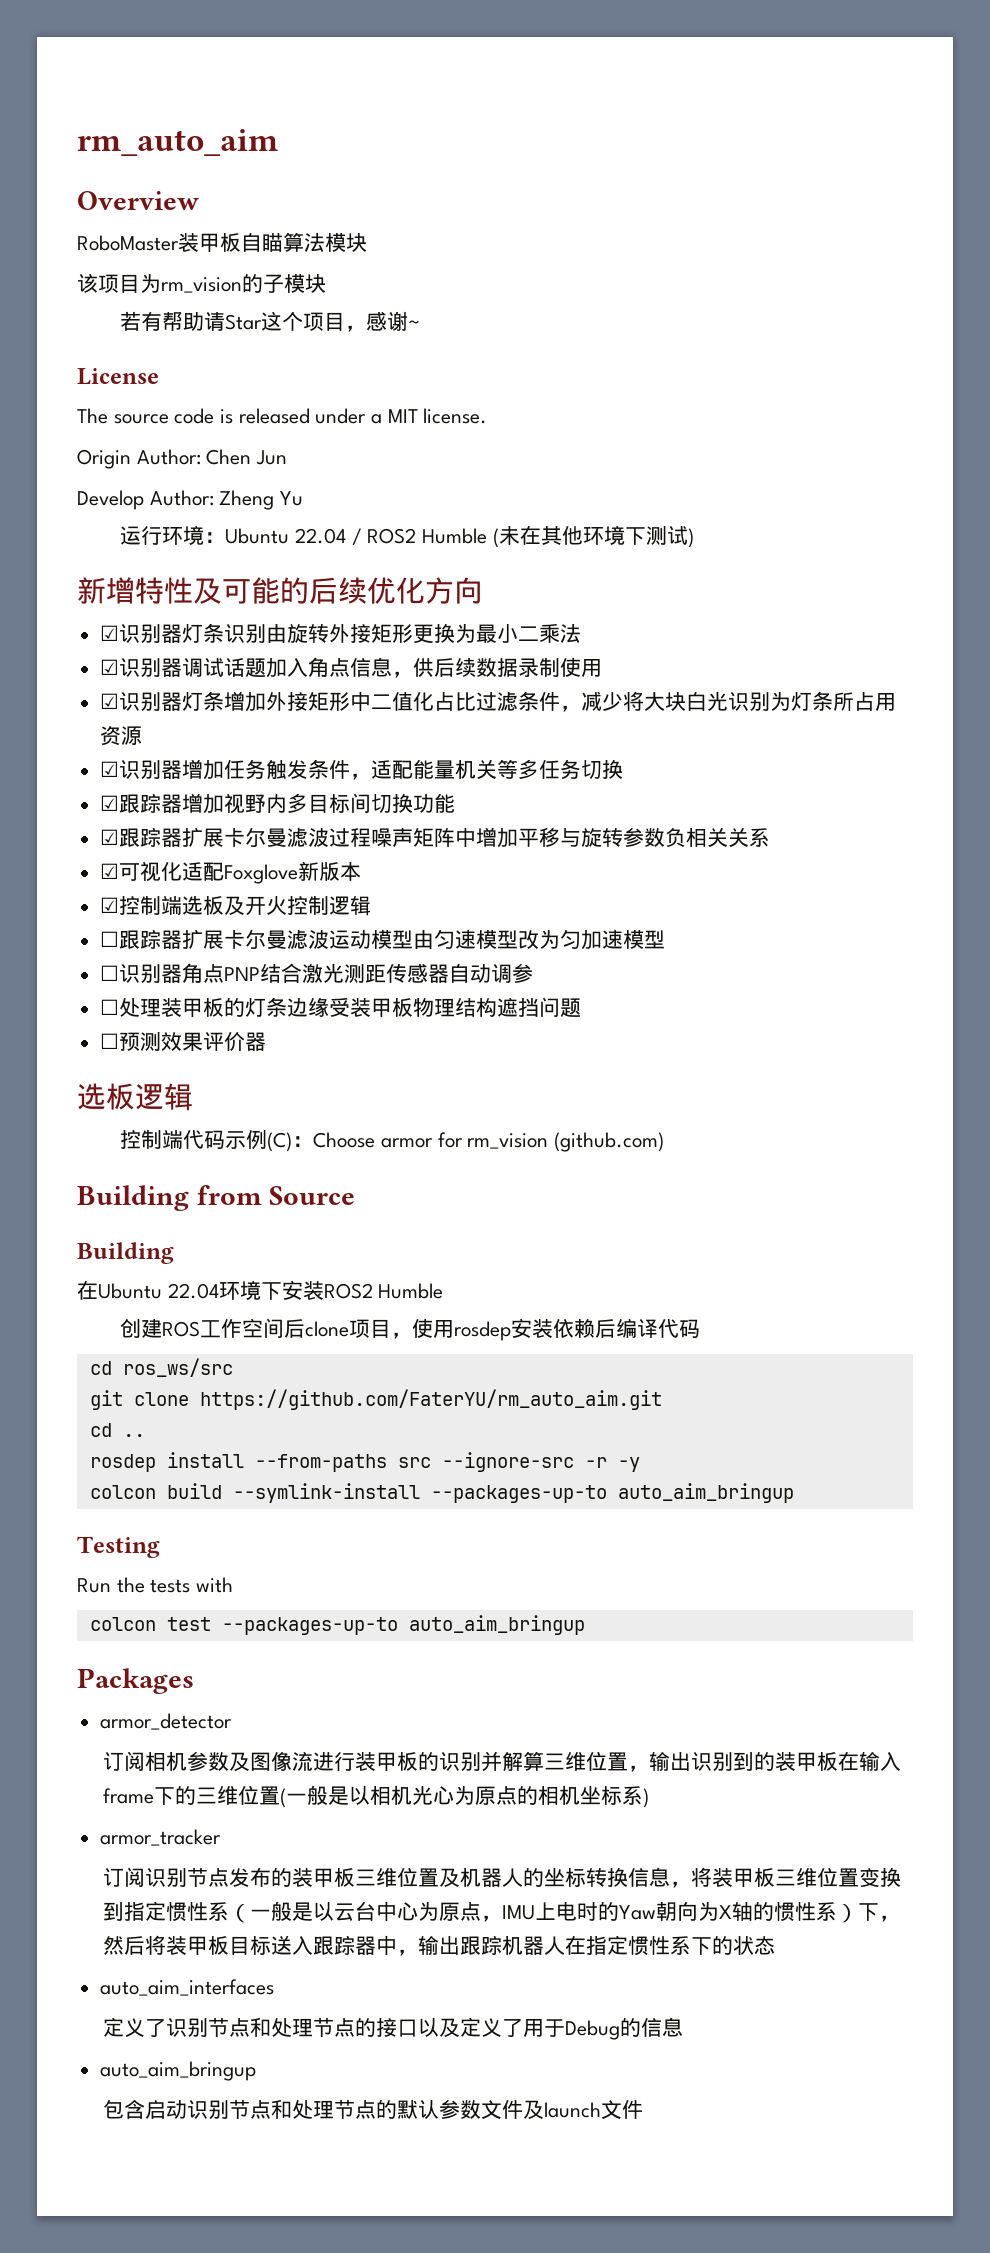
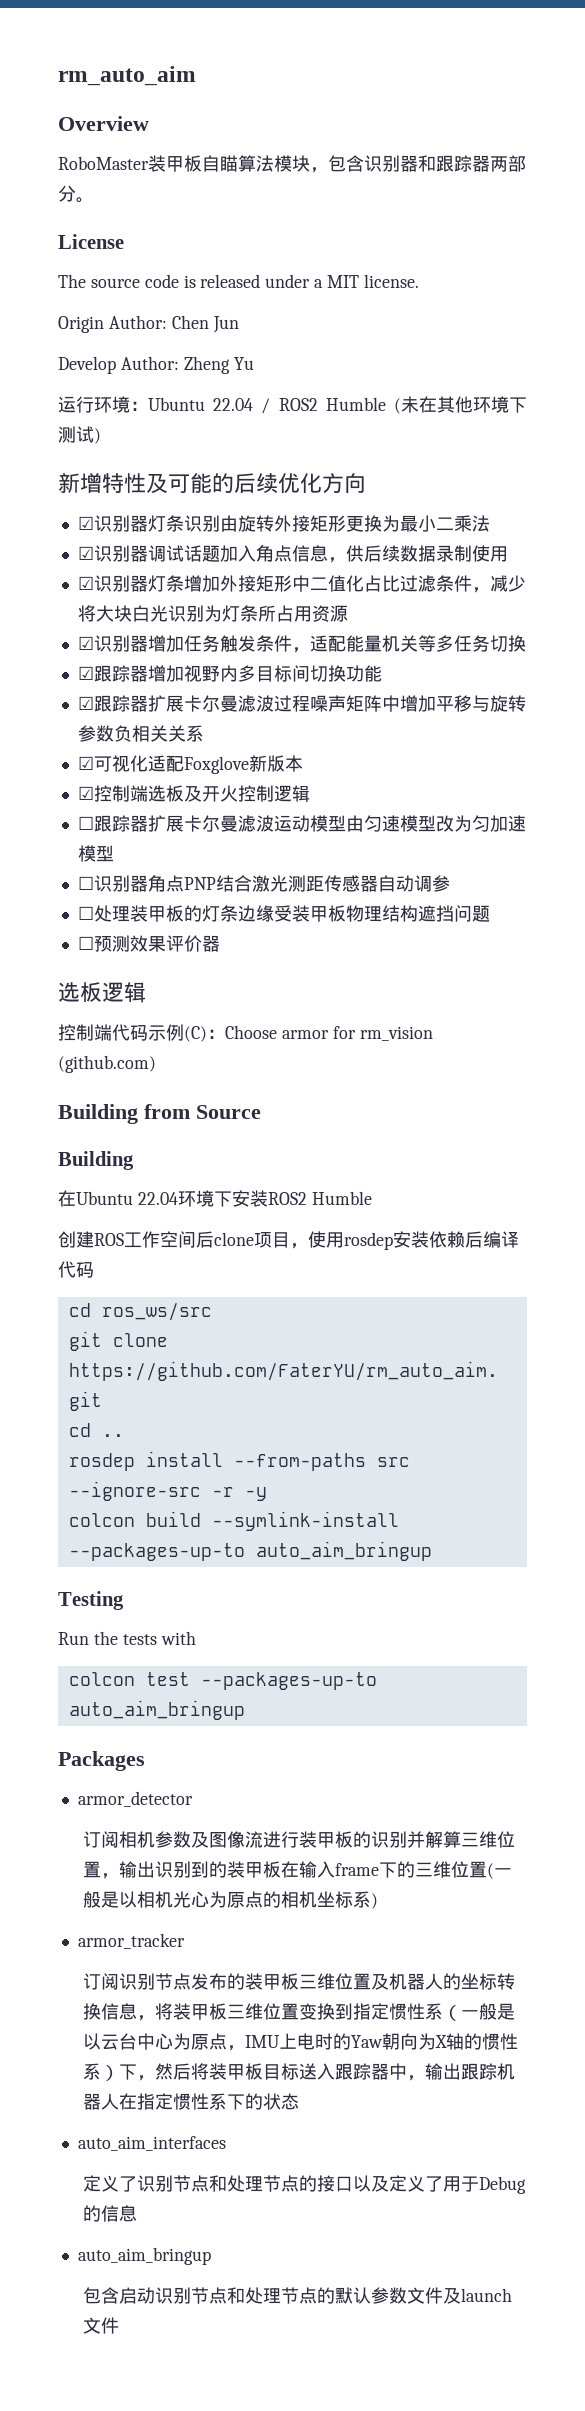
[77,273,326,293] [120,311,421,332] // 该项目为rm_vision的子模块 // 若有帮助请Star这个项目，感谢~ -> [310,155,526,173] [58,185,94,203] ，包含识别器和跟踪器两部分。

